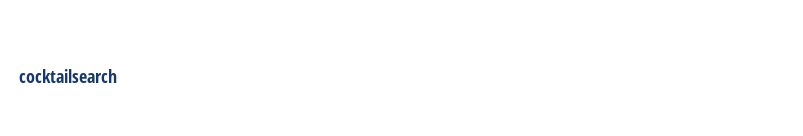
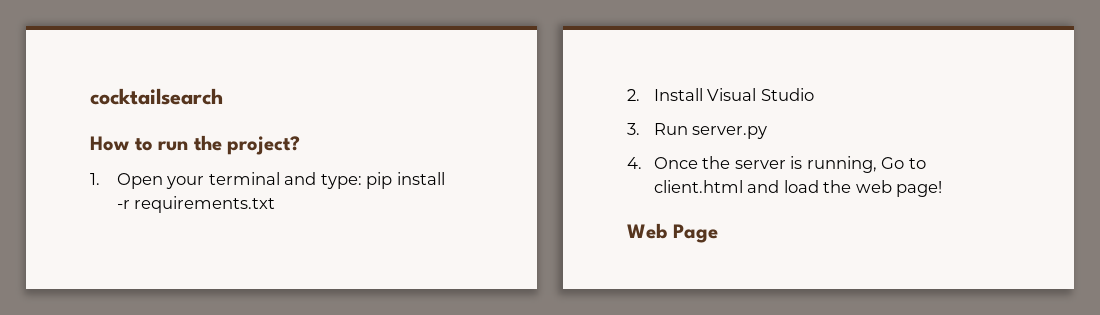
(117, 76) none -> [90,135,301,155] [90,172,445,189] [117,196,276,213] [627,88,814,101] [627,123,768,139] [627,156,926,173] [654,180,943,197] [627,223,718,243] // How to run the project? // 1. Open your terminal and type: pip install -r requirements.txt // 2. Install Visual Studio // 3. Run server.py // 4. Once the server is running, Go to client.html and load the web page! // Web Page

